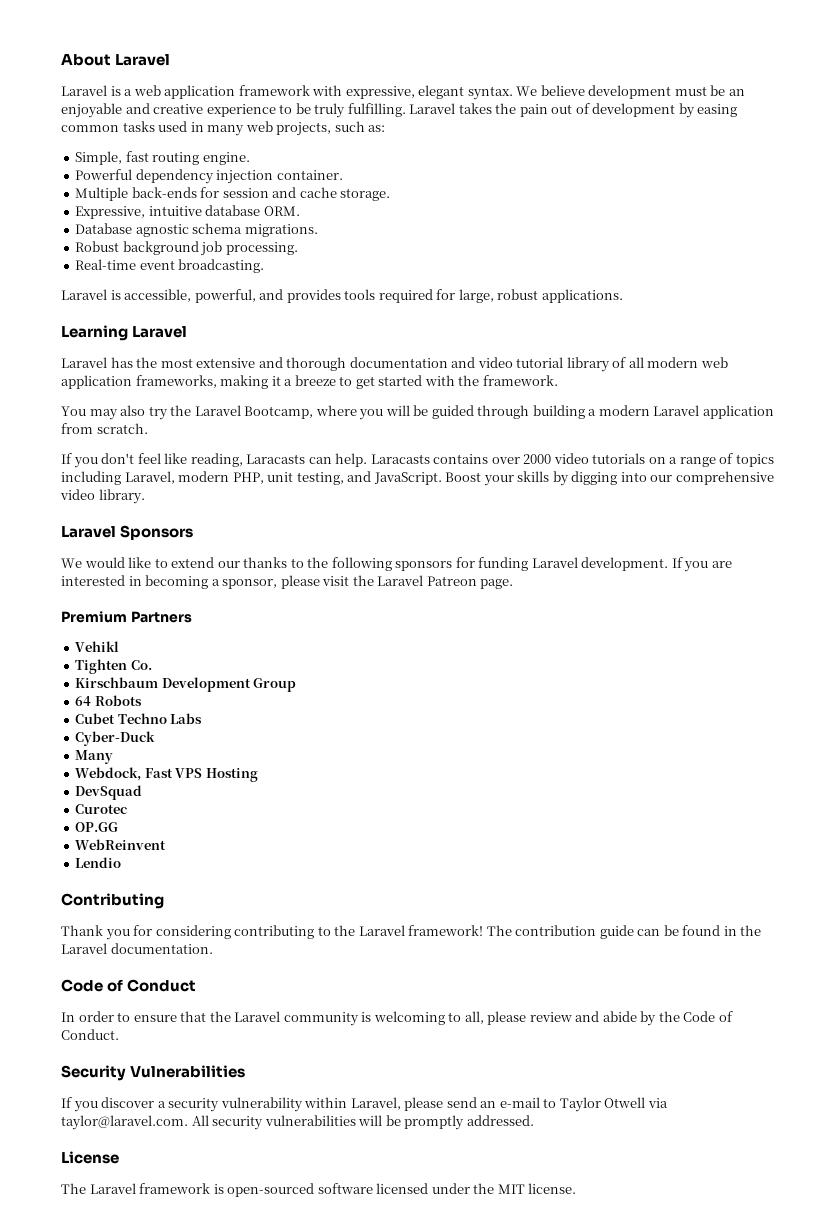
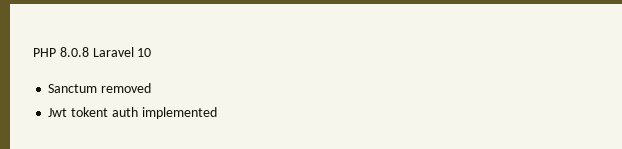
[61,54,171,66] [61,85,745,100] [61,103,738,118] [61,121,386,136] [75,151,250,165] [75,169,343,184] [75,187,391,201] [75,205,300,219] [75,223,318,237] [75,241,298,256] [75,259,265,273] [61,289,623,303] [61,325,188,341] [61,357,728,372] [61,375,558,389] [61,405,774,420] [61,423,148,434] [61,453,774,468] [61,471,774,486] [60,489,145,504] [61,525,194,540] [61,557,732,572] [61,575,514,589] [61,611,192,623] [75,641,120,652] [75,659,152,674] [75,677,297,692] [75,695,142,706] [75,713,203,724] [75,731,156,746] [75,750,114,764] [75,767,258,782] [75,785,143,800] [75,804,128,814] [75,822,119,832] [75,839,167,850] [75,857,122,868] [61,893,164,909] [61,925,762,940] [61,943,213,954] [61,979,197,992] [61,1011,733,1026] [61,1029,119,1040] [61,1065,246,1081] [61,1097,668,1112] [61,1115,534,1130] [61,1151,119,1164] [61,1183,577,1197] About Laravel // Laravel is a web application framework with expressive, elegant syntax. We believe development must be an enjoyable and creative experience to be truly fulfilling. Laravel takes the pain out of development by easing common tasks used in many web projects, such as: // Simple, fast routing engine. // Powerful dependency injection container. // Multiple back-ends for session and cache storage. // Expressive, intuitive database ORM. // Database agnostic schema migrations. // Robust background job processing. // Real-time event broadcasting. // Laravel is accessible, powerful, and provides tools required for large, robust applications. // Learning Laravel // Laravel has the most extensive and thorough documentation and video tutorial library of all modern web application frameworks, making it a breeze to get started with the framework. // You may also try the Laravel Bootcamp, where you will be guided through building a modern Laravel application from scratch. // If you don't feel like reading, Laracasts can help. Laracasts contains over 2000 video tutorials on a range of topics including Laravel, modern PHP, unit testing, and JavaScript. Boost your skills by digging into our comprehensive video library. // Laravel Sponsors // We would like to extend our thanks to the following sponsors for funding Laravel development. If you are interested in becoming a sponsor, please visit the Laravel Patreon page. // Premium Partners // Vehikl // Tighten Co. // Kirschbaum Development Group // 64 Robots // Cubet Techno Labs // Cyber-Duck // Many // Webdock, Fast VPS Hosting // DevSquad // Curotec // OP.GG // WebReinvent // Lendio // Contributing // Thank you for considering contributing to the Laravel framework! The contribution guide can be found in the Laravel documentation. // Code of Conduct // In order to ensure that the Laravel community is welcoming to all, please review and abide by the Code of Conduct. // Security Vulnerabilities // If you discover a security vulnerability within Laravel, please send an e-mail to Taylor Otwell via taylor@laravel.com. All security vulnerabilities will be promptly addressed. // License // The Laravel framework is open-sourced software licensed under the MIT license. -> [33,47,152,57] [48,83,152,93] [48,107,217,119] PHP 8.0.8 Laravel 10 // Sanctum removed // Jwt tokent auth implemented

